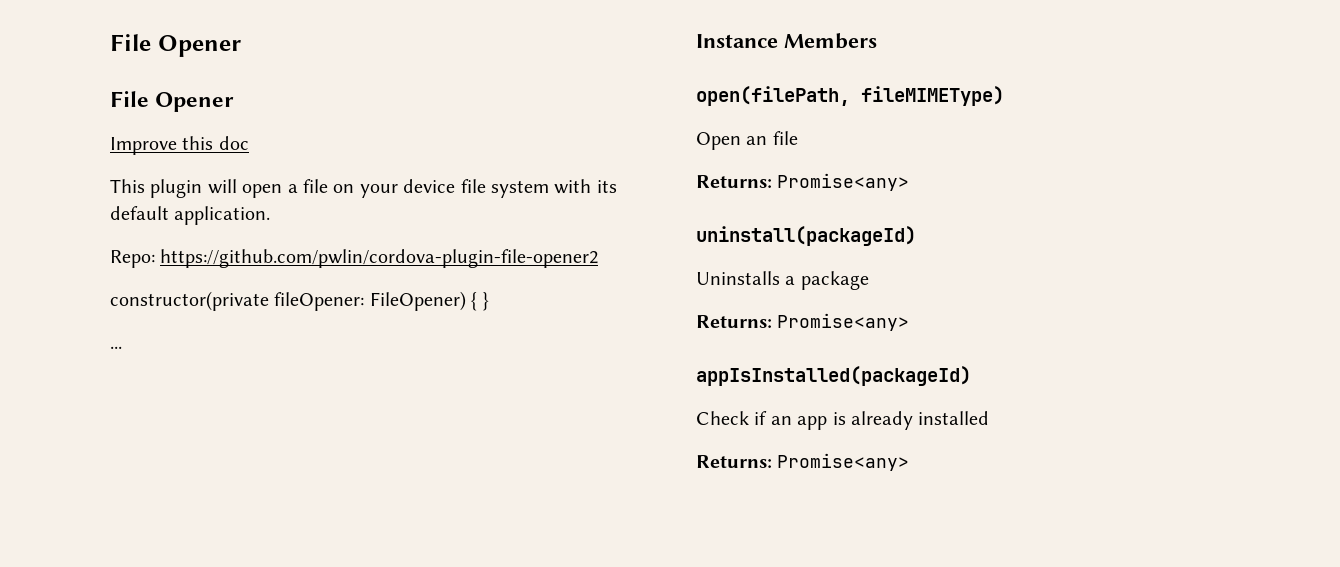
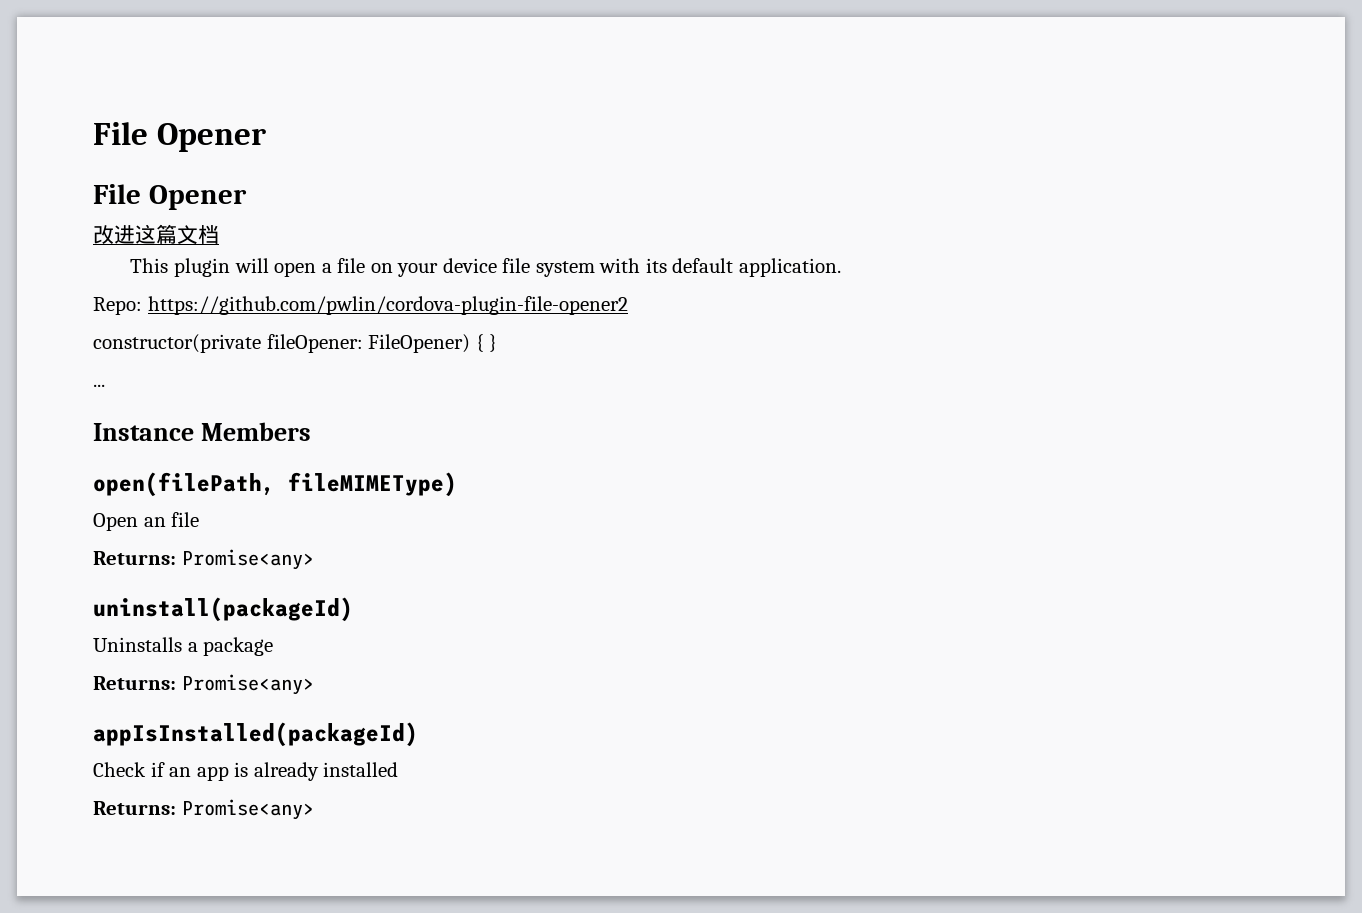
[110,136,249,155] Improve this doc -> [93,224,219,245] 改进这篇文档

